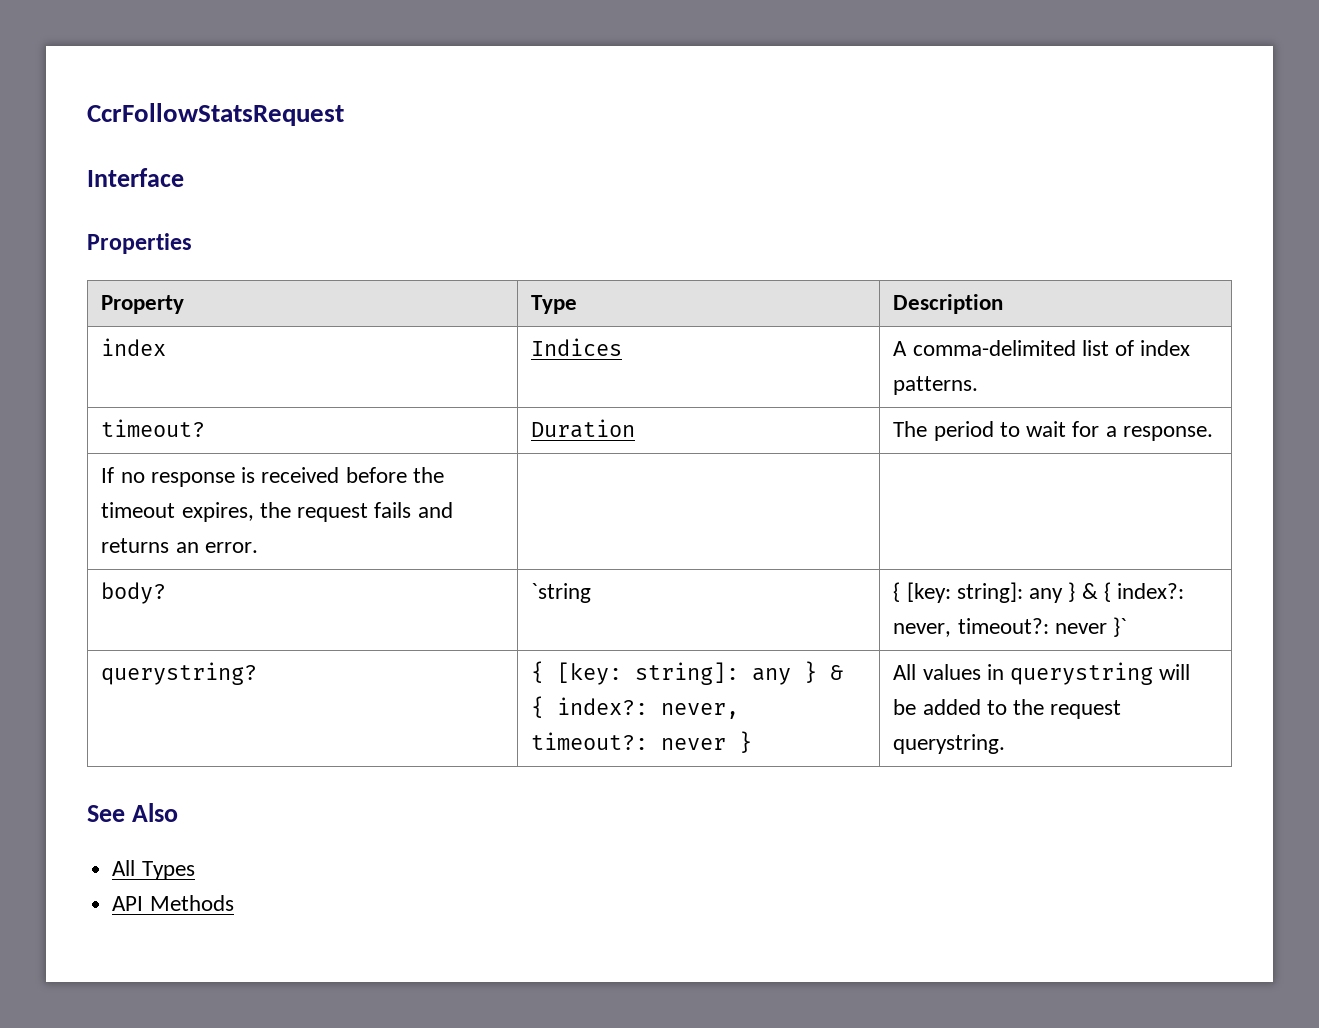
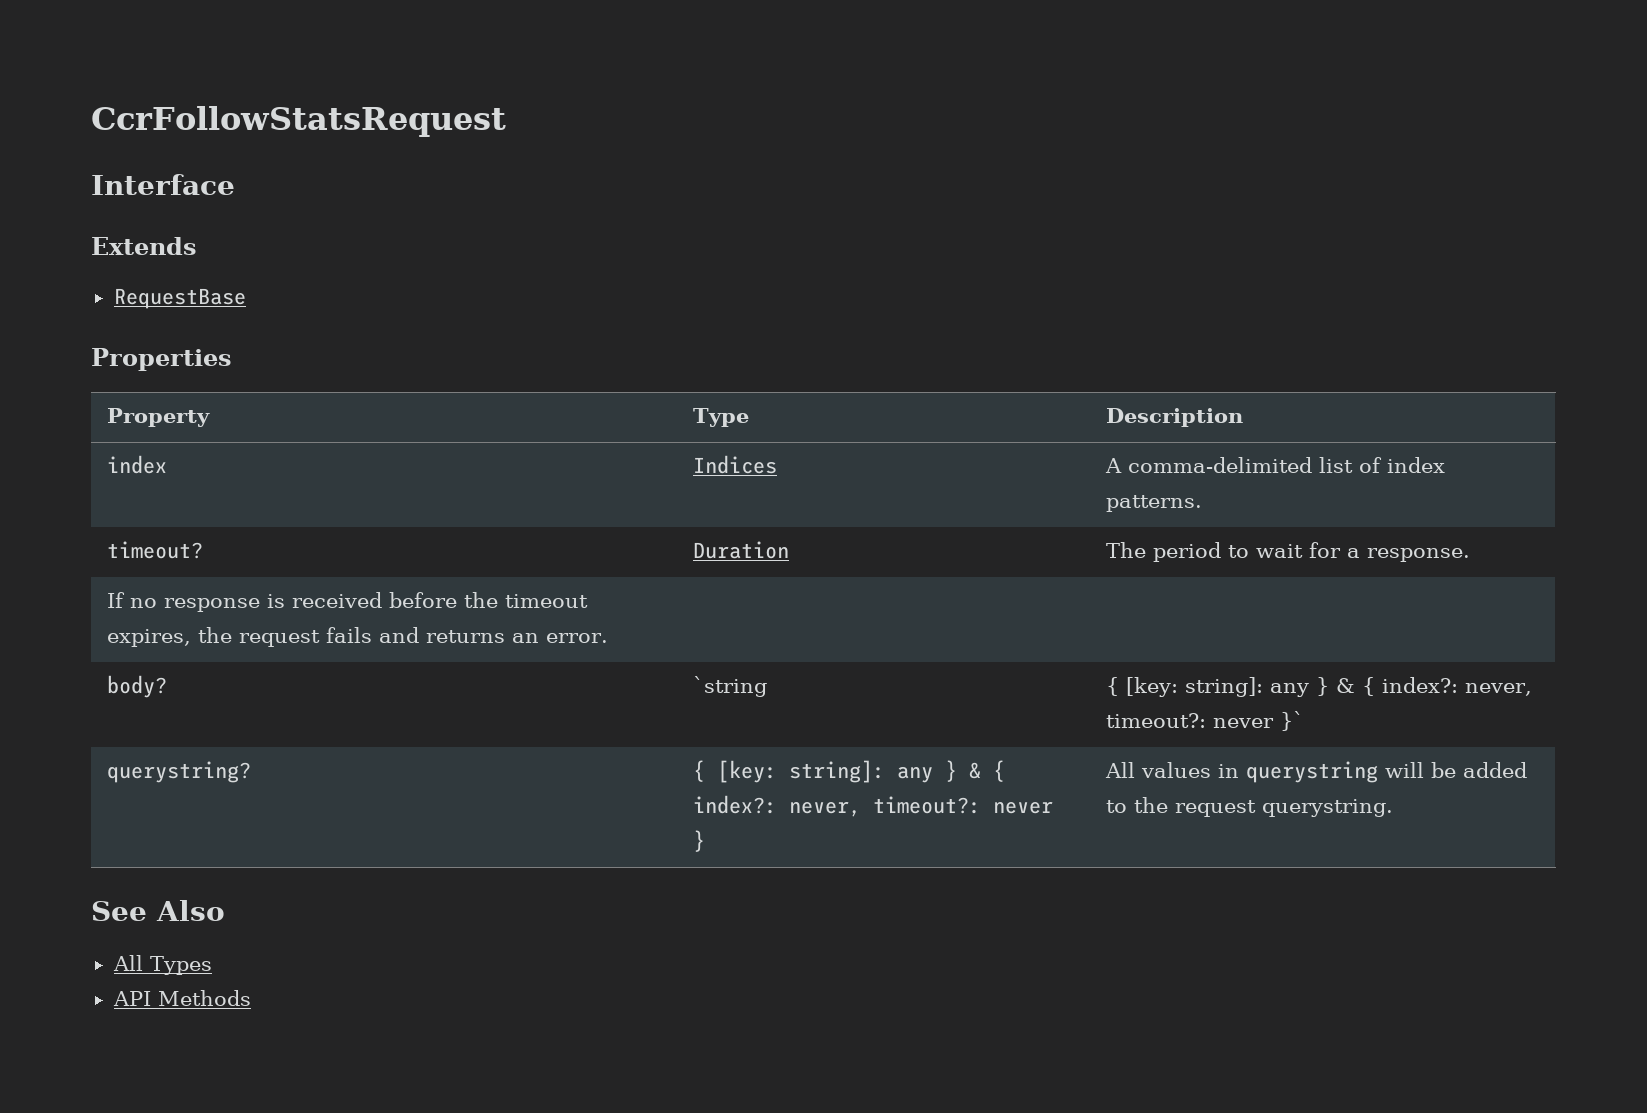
(184, 177) none -> [91,237,197,255] [113,288,246,309] // Extends // RequestBase

